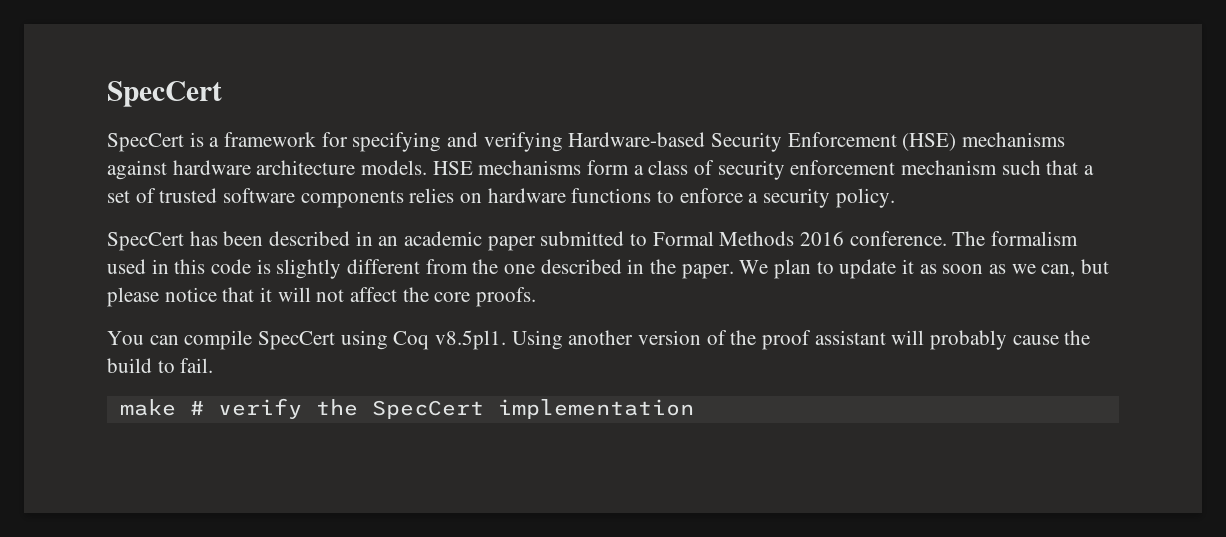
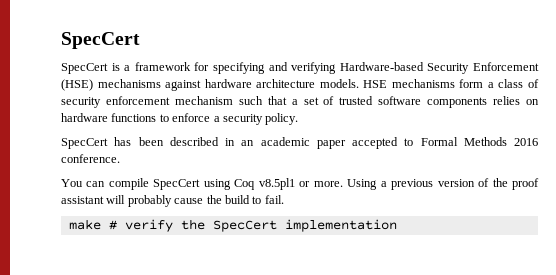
[540,231,625,246] submitted -> [352,137,398,149] accepted
[952,231,1079,246] [107,259,1110,279] [107,287,537,307] The formalism used in this code is slightly different from the one described in the paper. We plan to update it as soon as we can, but please notice that it will not affect the core proofs. -> (120, 158) none
[435,330,634,350] v8.5pl1. Using another -> [258,178,434,190] v8.5pl1 or more. Using a previous

